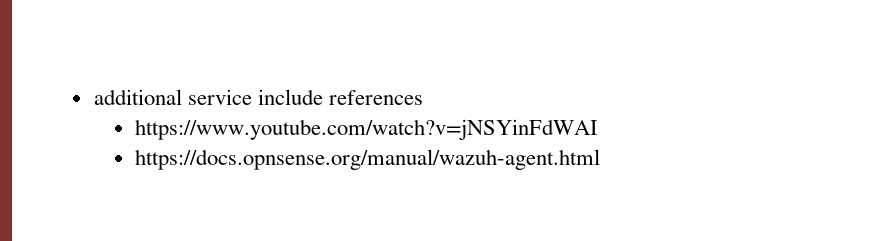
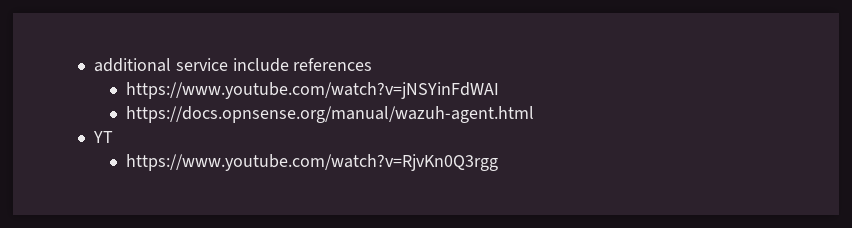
(601, 159) none -> [92,131,113,143] [126,154,499,171] // YT // https://www.youtube.com/watch?v=RjvKn0Q3rgg

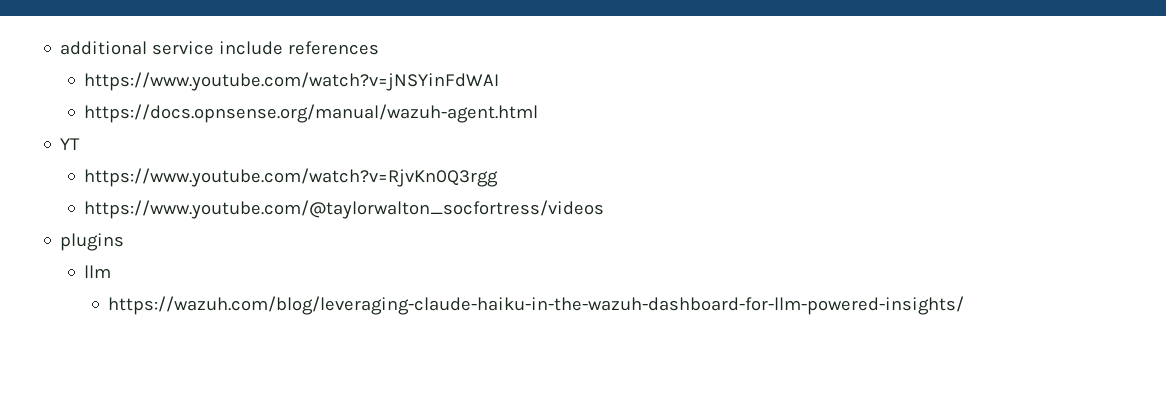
(499, 162) none -> [84,200,605,219] [60,233,125,251] [84,265,112,278] [108,296,965,315] // https://www.youtube.com/@taylorwalton_socfortress/videos // plugins // llm // https://wazuh.com/blog/leveraging-claude-haiku-in-the-wazuh-dashboard-for-llm-powered-insights/

